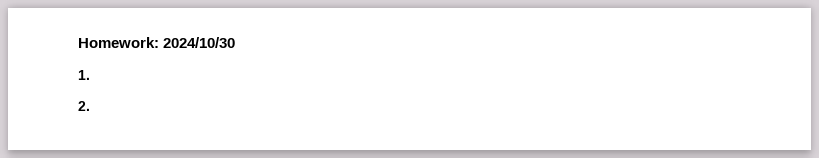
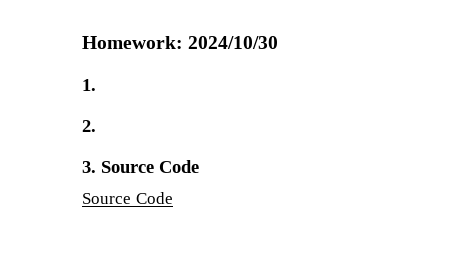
(90, 106) none -> [82,160,199,173] [82,192,173,204] // 3. Source Code // Source Code

